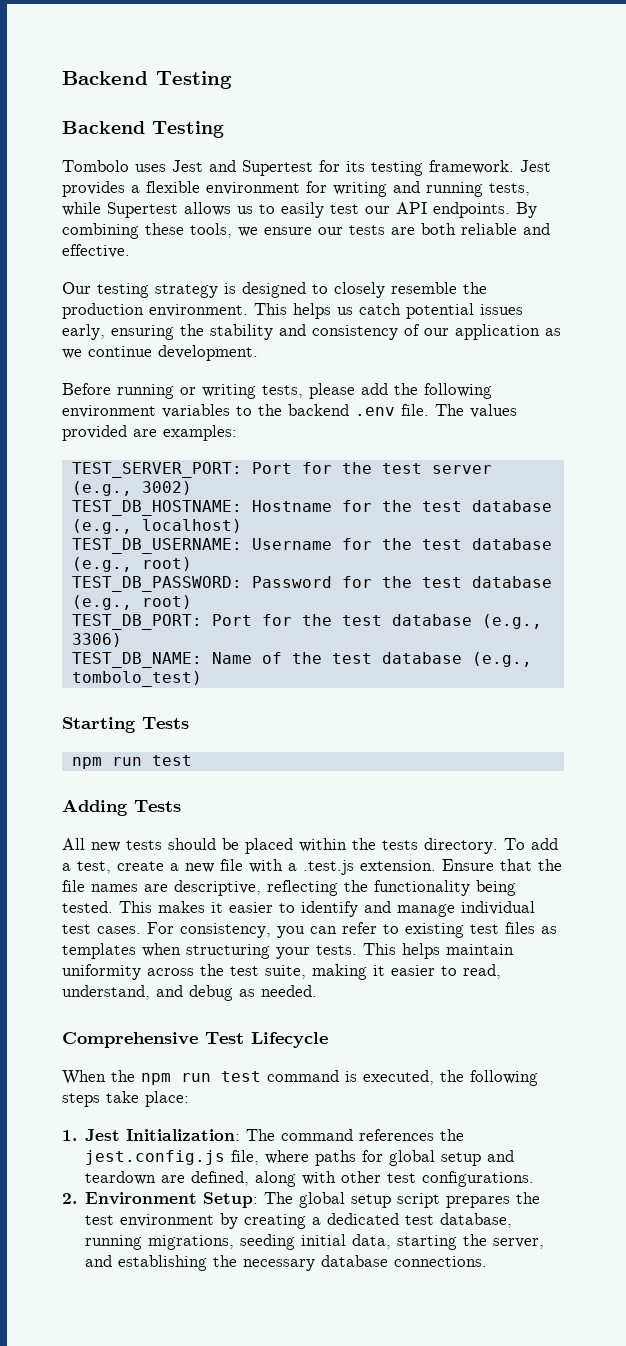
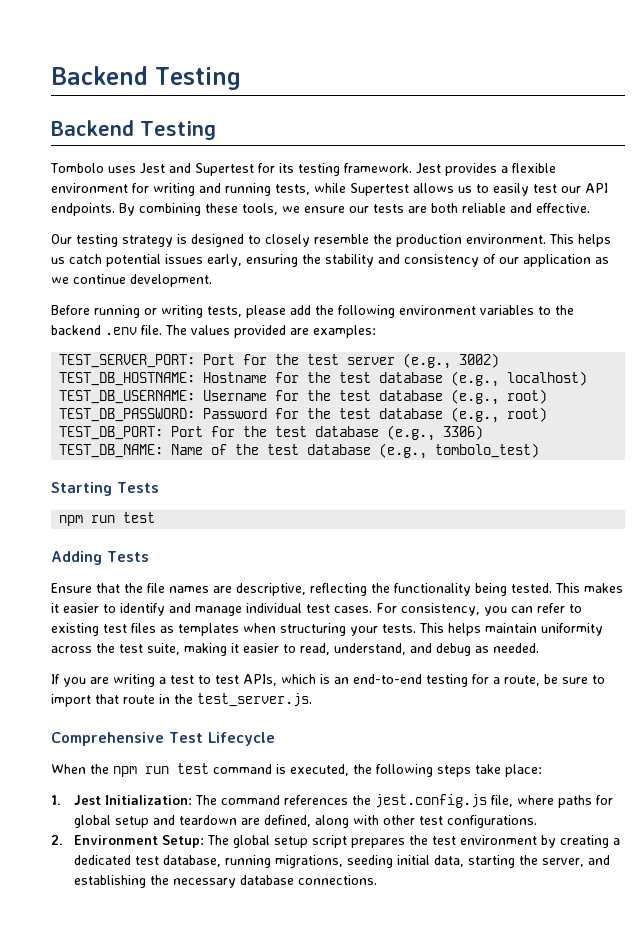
[62,838,558,854] [62,859,436,875] All new tests should be placed within the tests directory. To add a test, create a new file with a .test.js extension. -> (149, 556) none
(317, 991) none -> [51,674,605,687] [51,693,312,707] // If you are writing a test to test APIs, which is an end-to-end testing for a route, be sure to import that route in the test_server.js.

